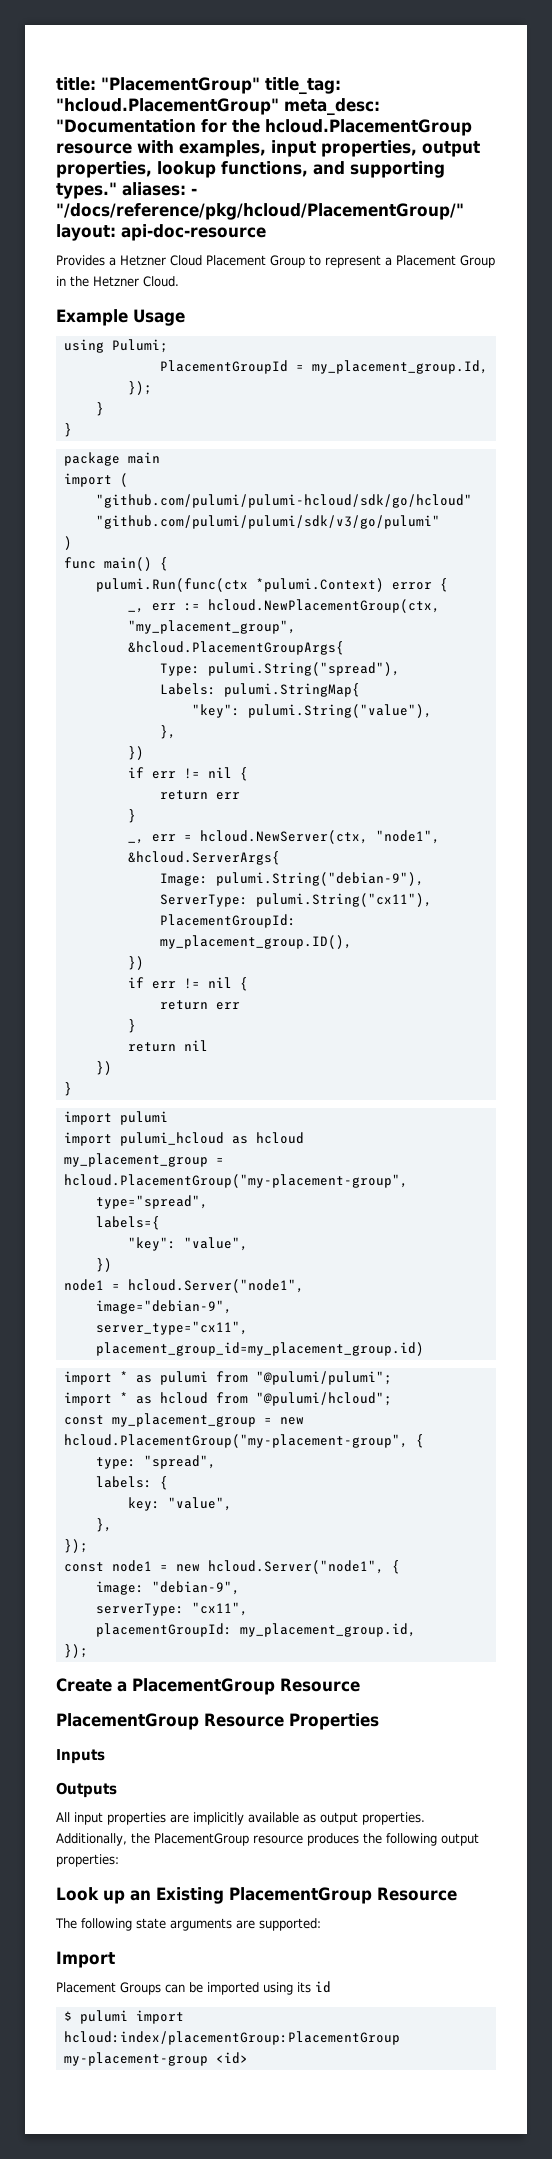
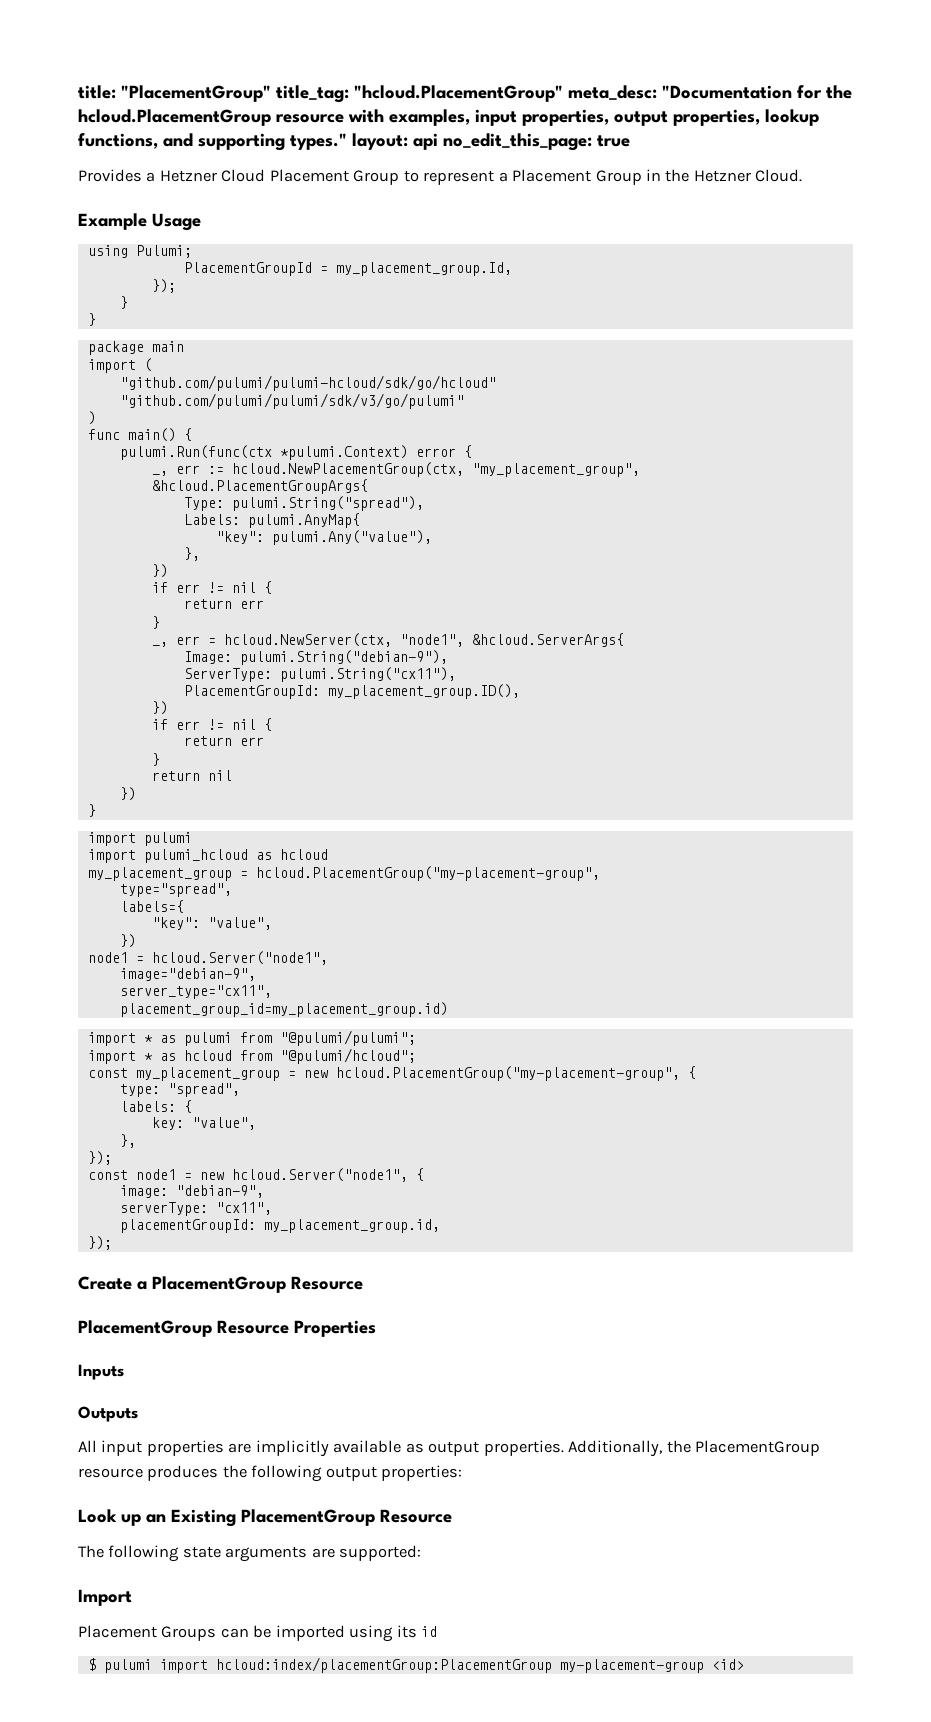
[122,182,197,196] [56,203,464,220] [56,224,266,241] aliases: - "/docs/reference/pkg/hcloud/PlacementGroup/" layout: api-doc-resource -> [352,133,630,151] layout: api no_edit_this_page: true
[223,683,360,697] [191,704,432,718] pulumi.StringMap{ // "key": pulumi.String("value"), -> [247,513,360,528] [215,530,432,545] pulumi.AnyMap{ // "key": pulumi.Any("value"),

